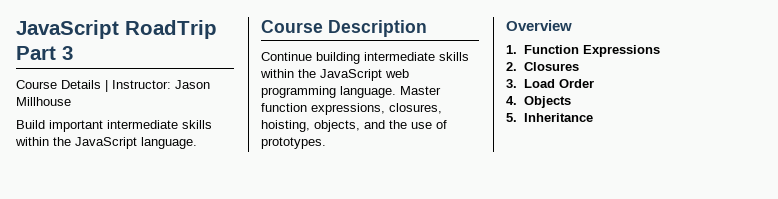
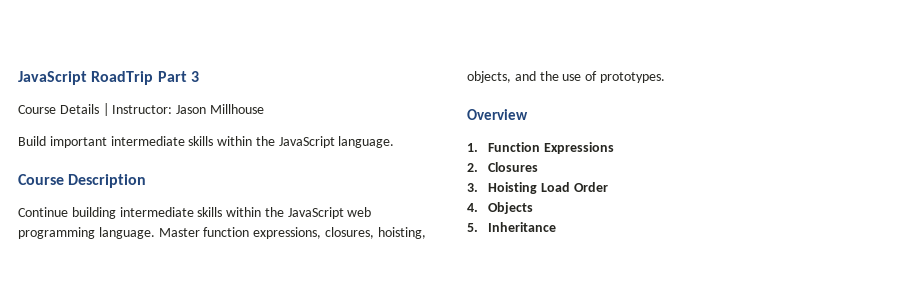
(517, 83) none -> [488,182,538,194] Hoisting

